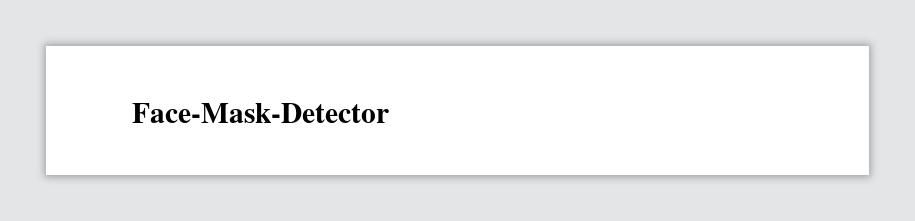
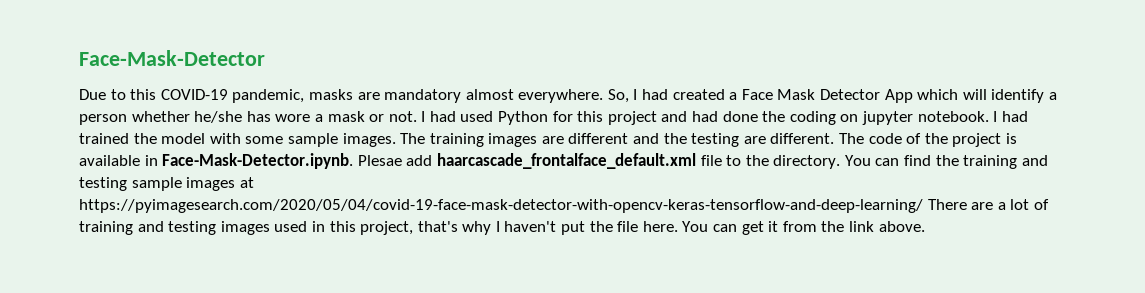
(389, 113) none -> [79,89,1057,103] [79,111,1028,125] [79,133,1017,147] [79,153,1048,169] [79,177,254,191] [79,199,1049,213] [79,221,925,235] // Due to this COVID-19 pandemic, masks are mandatory almost everywhere. So, I had created a Face Mask Detector App which will identify a person whether he/she has wore a mask or not. I had used Python for this project and had done the coding on jupyter notebook. I had trained the model with some sample images. The training images are different and the testing are different. The code of the project is available in Face-Mask-Detector.ipynb. Plesae add haarcascade_frontalface_default.xml file to the directory. You can find the training and testing sample images at https://pyimagesearch.com/2020/05/04/covid-19-face-mask-detector-with-opencv-keras-tensorflow-and-deep-learning/ There are a lot of training and testing images used in this project, that's why I haven't put the file here. You can get it from the link above.

